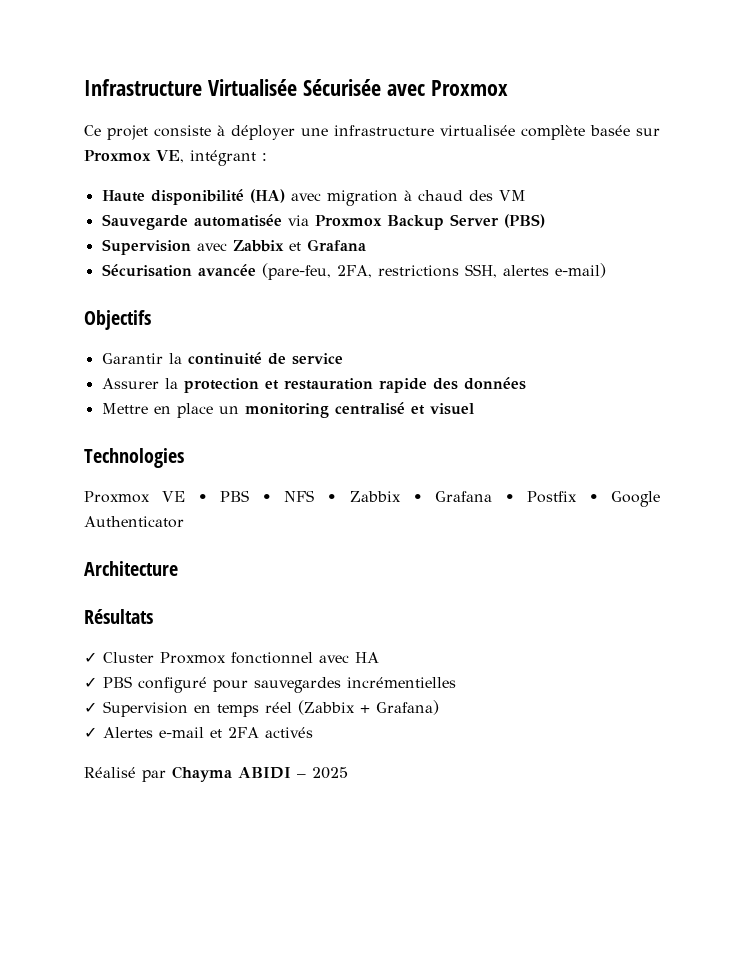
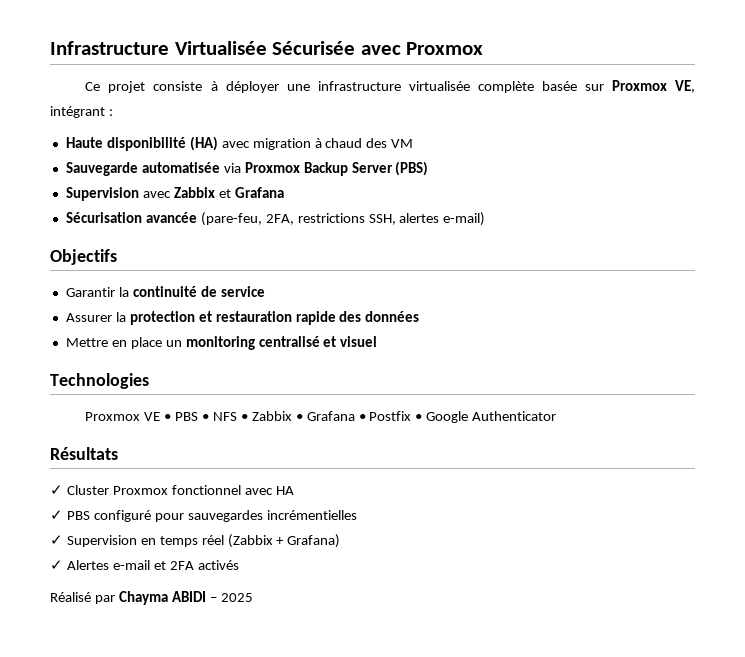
[84,561,178,576] // Architecture -> (557, 416) none

